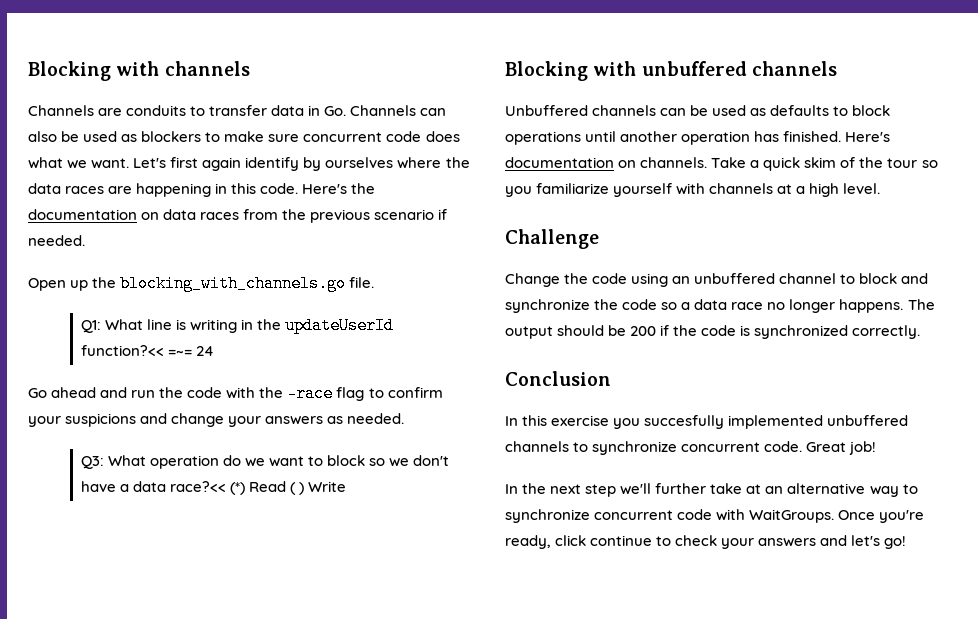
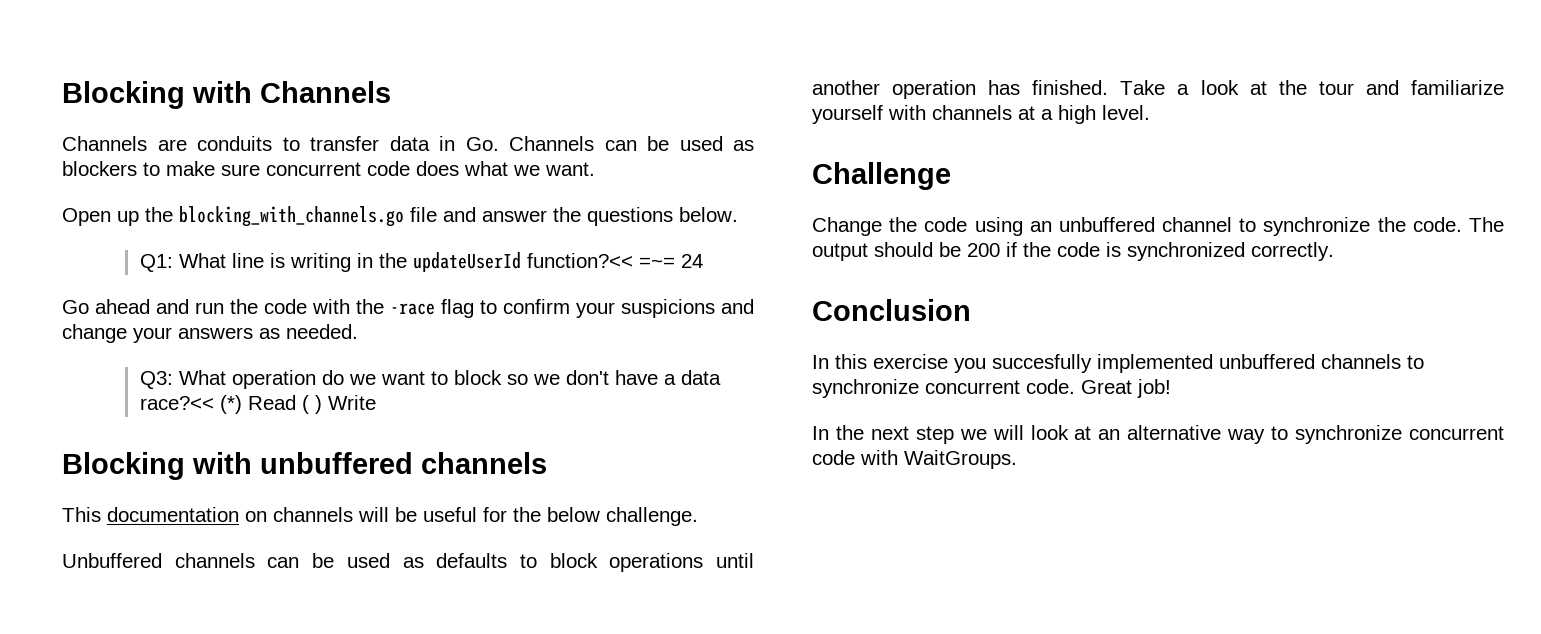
[28,61,250,81] Blocking with channels -> [62,81,391,109] Blocking with Channels
[28,131,57,142] also -> (637, 145) none
[133,157,470,171] [28,183,376,197] [28,209,448,223] [28,235,85,246] [28,275,375,292] Let's first again identify by ourselves where the data races are happening in this code. Here's the documentation on data races from the previous scenario if needed. // Open up the blocking_with_channels.go file. -> [62,206,738,227] // Open up the blocking_with_channels.go file and answer the questions below.
(837, 68) none -> [62,507,698,526] // This documentation on channels will be useful for the below challenge.
[845,132,891,142] [505,157,938,171] [505,186,532,197] Here's documentation on channels. Take a quick skim of the tour so you -> [1120,80,1399,95] Take a look at the tour and
[859,273,929,284] [505,299,904,313] block and synchronize the code so a data race no longer happens. -> [1263,217,1462,236] synchronize the code.
[620,483,743,495] we'll further take -> [959,425,1069,440] we will look
[838,510,925,523] [505,535,907,549] Once you're ready, click continue to check your answers and let's go! -> (1017, 459) none

